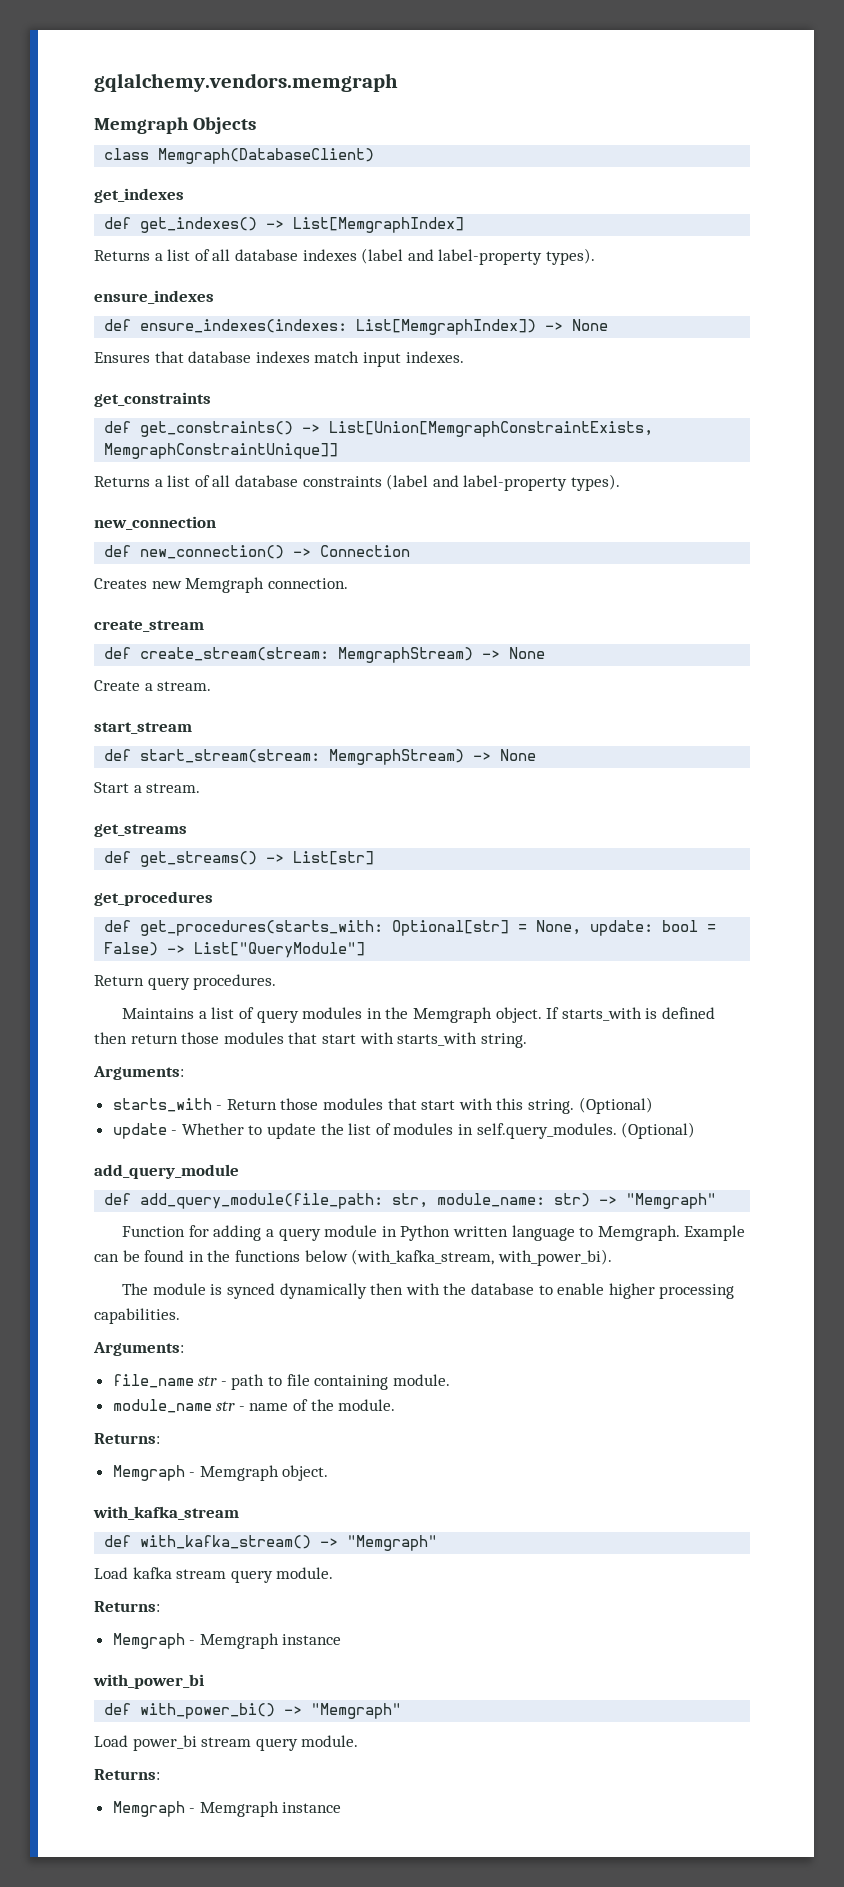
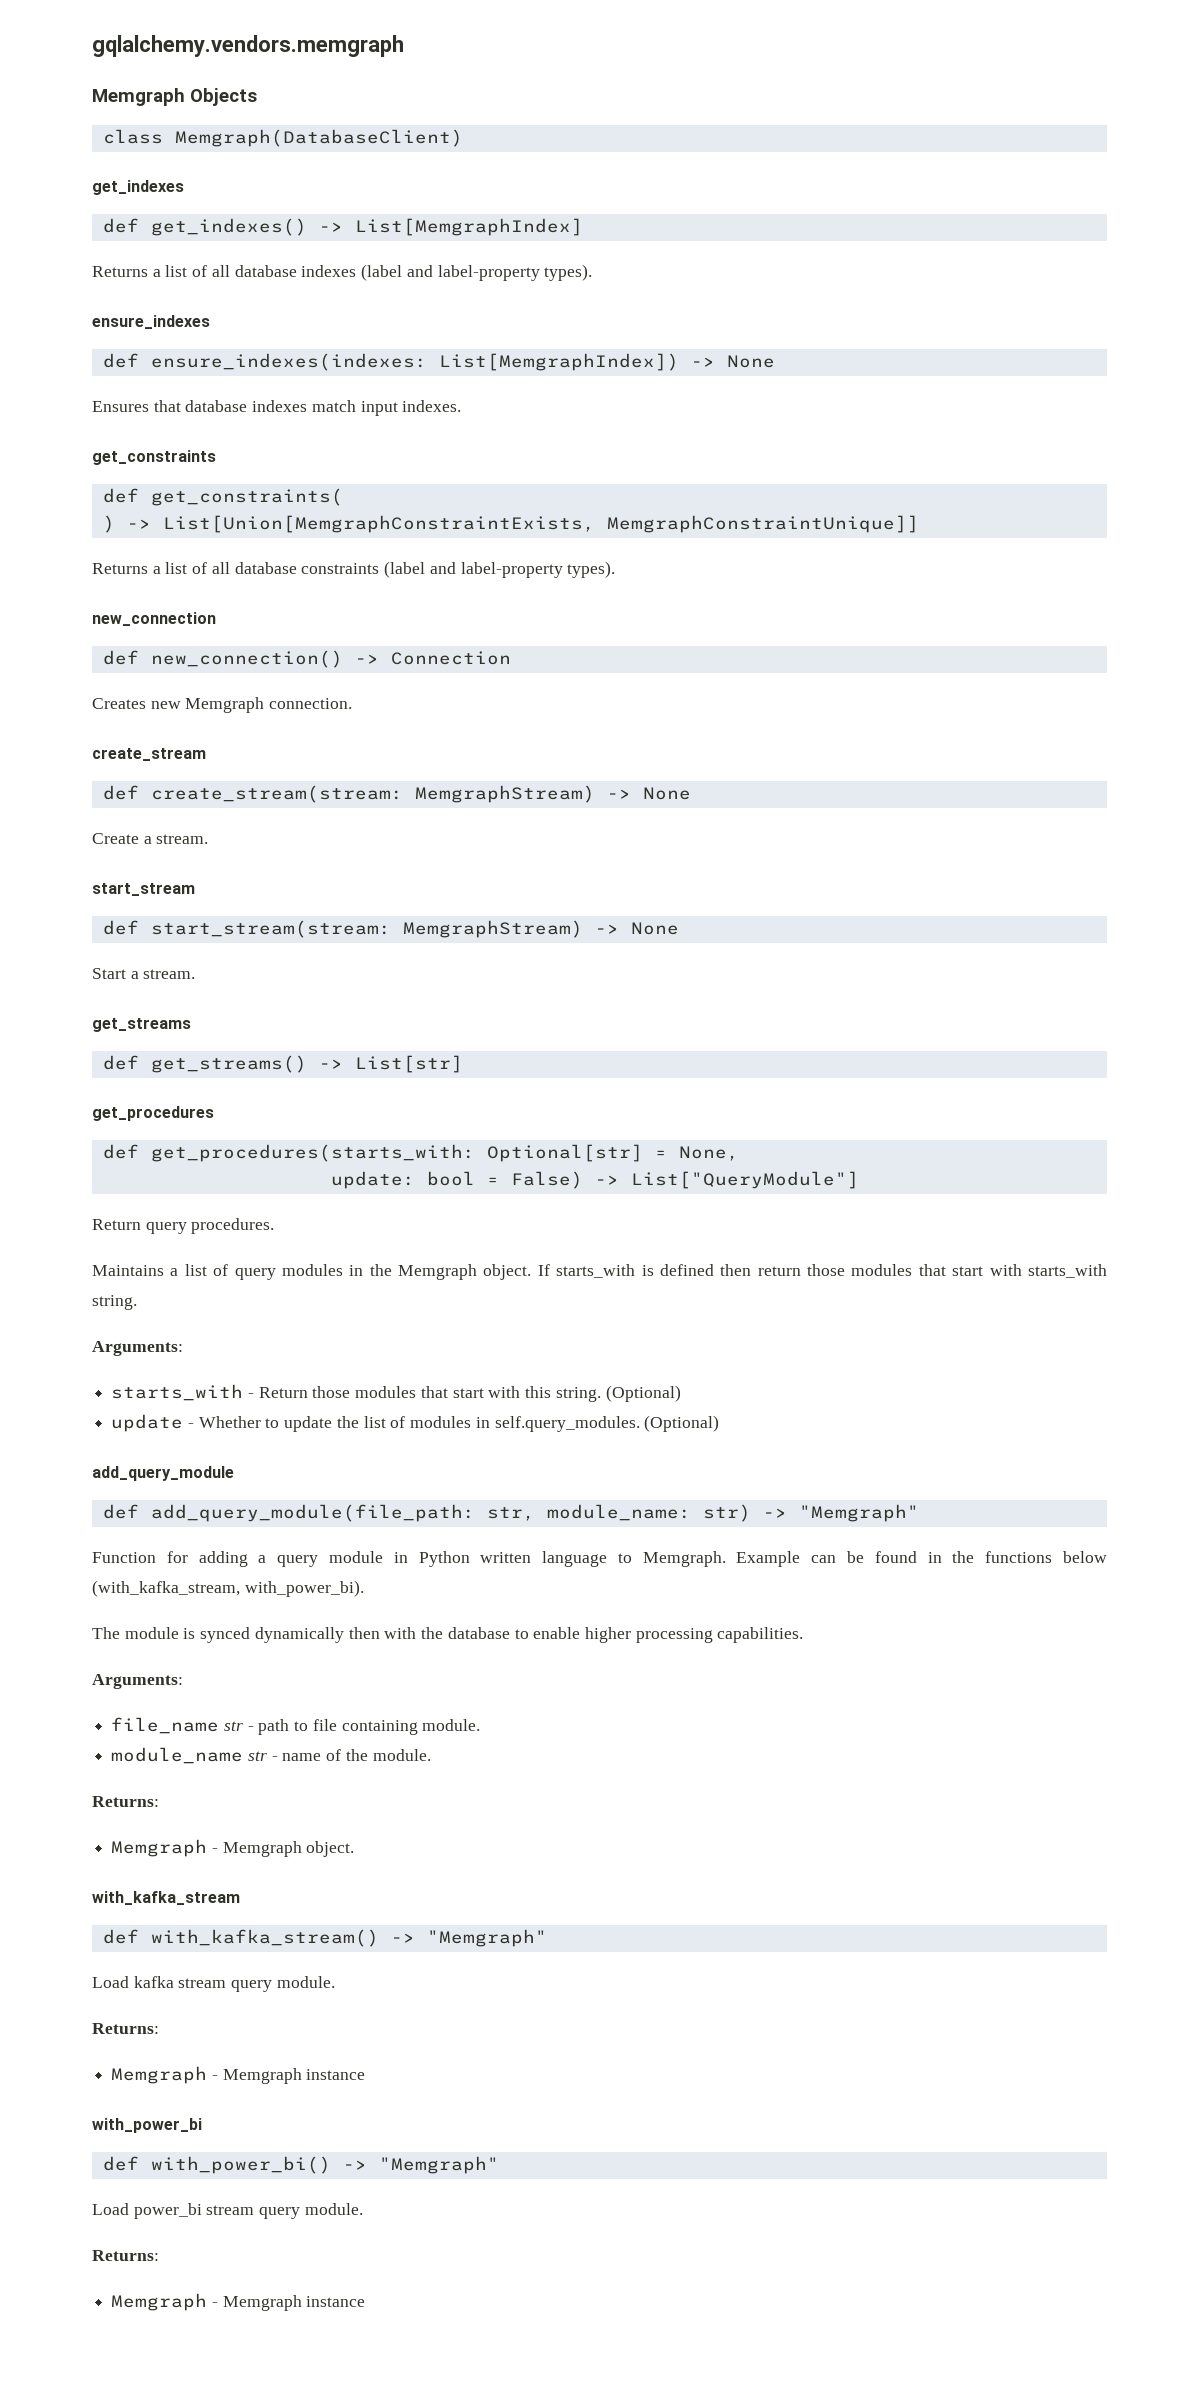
[140,421,294,437] get_constraints() -> [150,488,343,506] [102,515,115,533] get_constraints( // )
(582, 927) none -> (739, 1153) //

